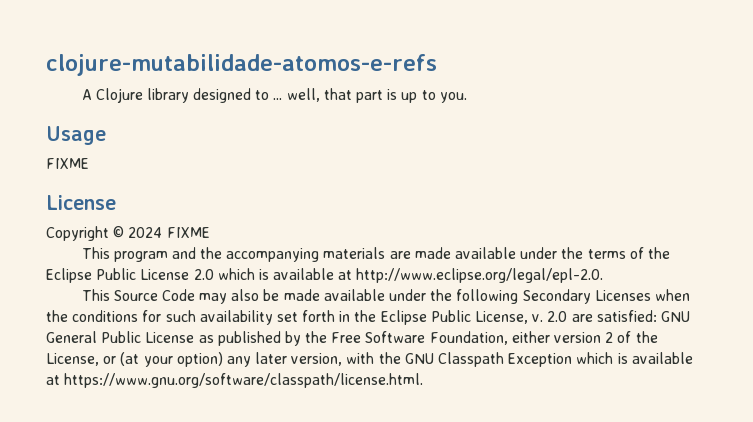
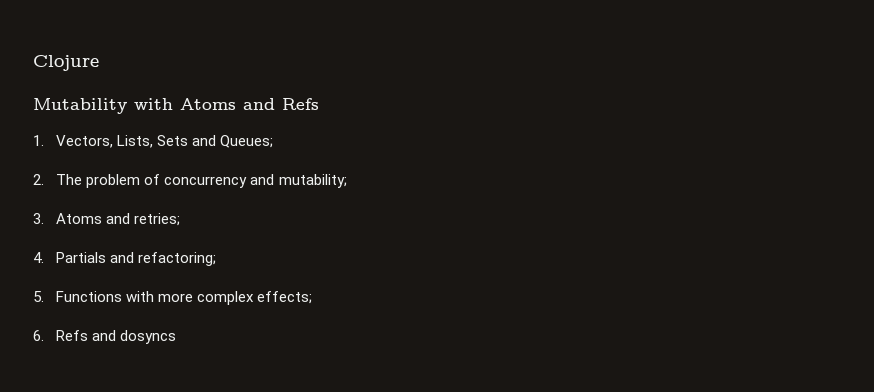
[46,54,437,76] [81,88,467,103] [46,126,106,145] [46,158,89,169] [46,195,116,210] [46,226,210,241] [81,247,670,262] [46,268,604,283] [81,289,690,304] [46,310,690,325] [46,331,658,346] [46,352,693,367] [46,373,424,388] clojure-mutabilidade-atomos-e-refs // A Clojure library designed to ... well, that part is up to you. // Usage // FIXME // License // Copyright © 2024 FIXME // This program and the accompanying materials are made available under the terms of the Eclipse Public License 2.0 which is available at http://www.eclipse.org/legal/epl-2.0. // This Source Code may also be made available under the following Secondary Licenses when the conditions for such availability set forth in the Eclipse Public License, v. 2.0 are satisfied: GNU General Public License as published by the Free Software Foundation, either version 2 of the License, or (at your option) any later version, with the GNU Classpath Exception which is available at https://www.gnu.org/software/classpath/license.html. -> [33,55,99,71] [33,98,319,114] [33,135,274,148] [33,174,347,188] [33,213,181,226] [33,252,217,266] [33,291,313,305] [33,330,177,344] Clojure // Mutability with Atoms and Refs // 1. Vectors, Lists, Sets and Queues; // 2. The problem of concurrency and mutability; // 3. Atoms and retries; // 4. Partials and refactoring; // 5. Functions with more complex effects; // 6. Refs and dosyncs

